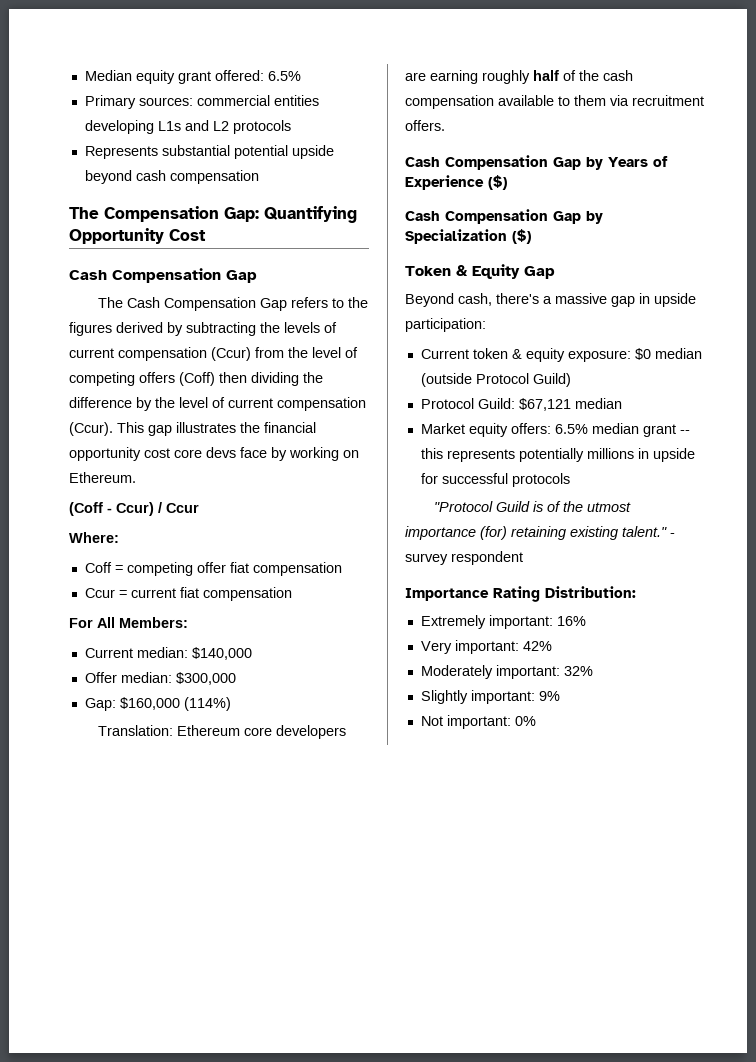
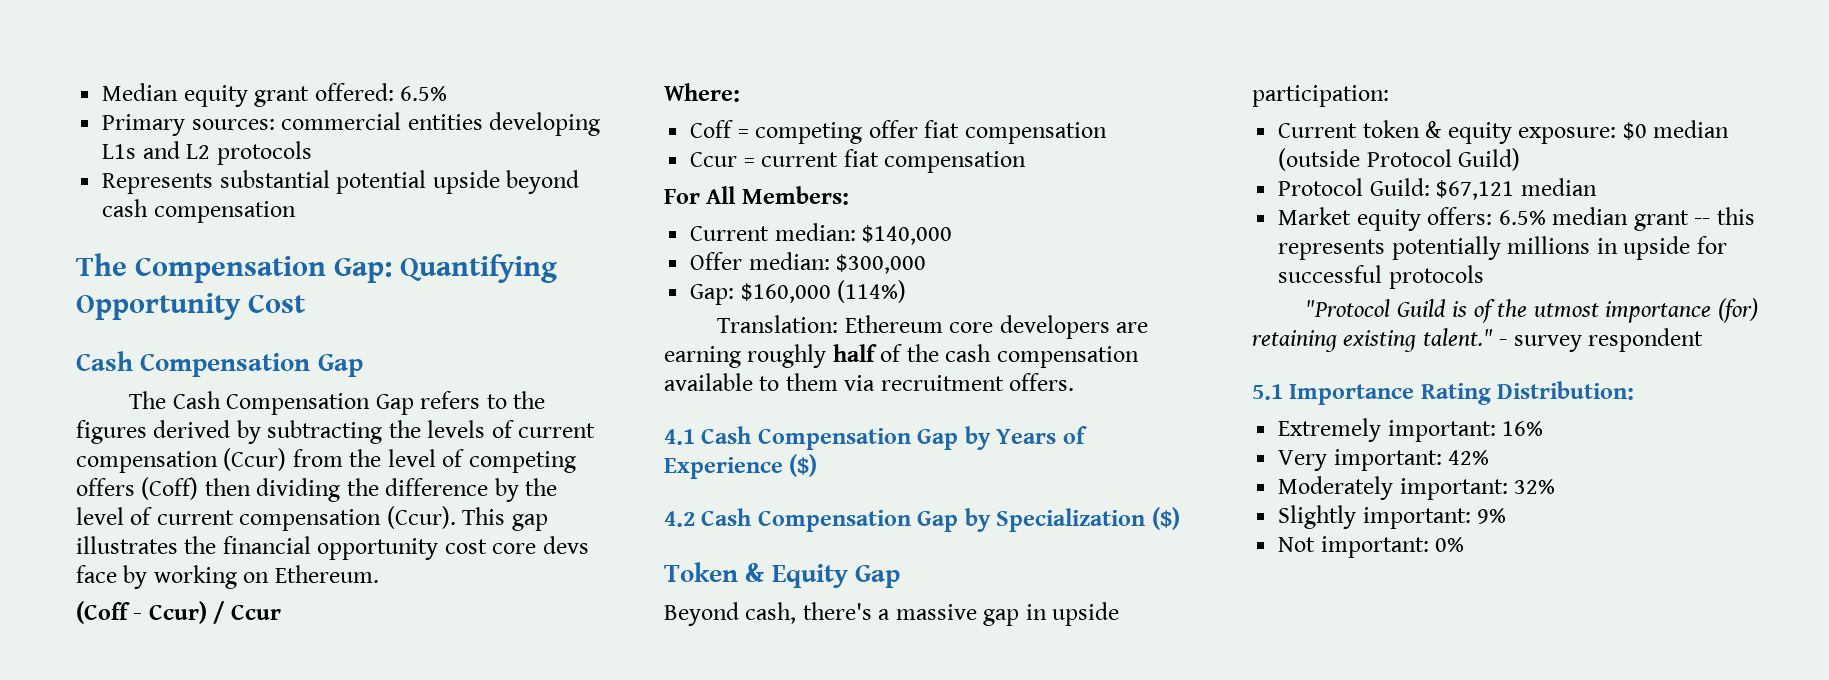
(445, 125) none -> [664,429,695,445] 4.1
(507, 182) none -> [664,511,695,527] 4.2
(523, 558) none -> [1252,384,1283,400] 5.1

